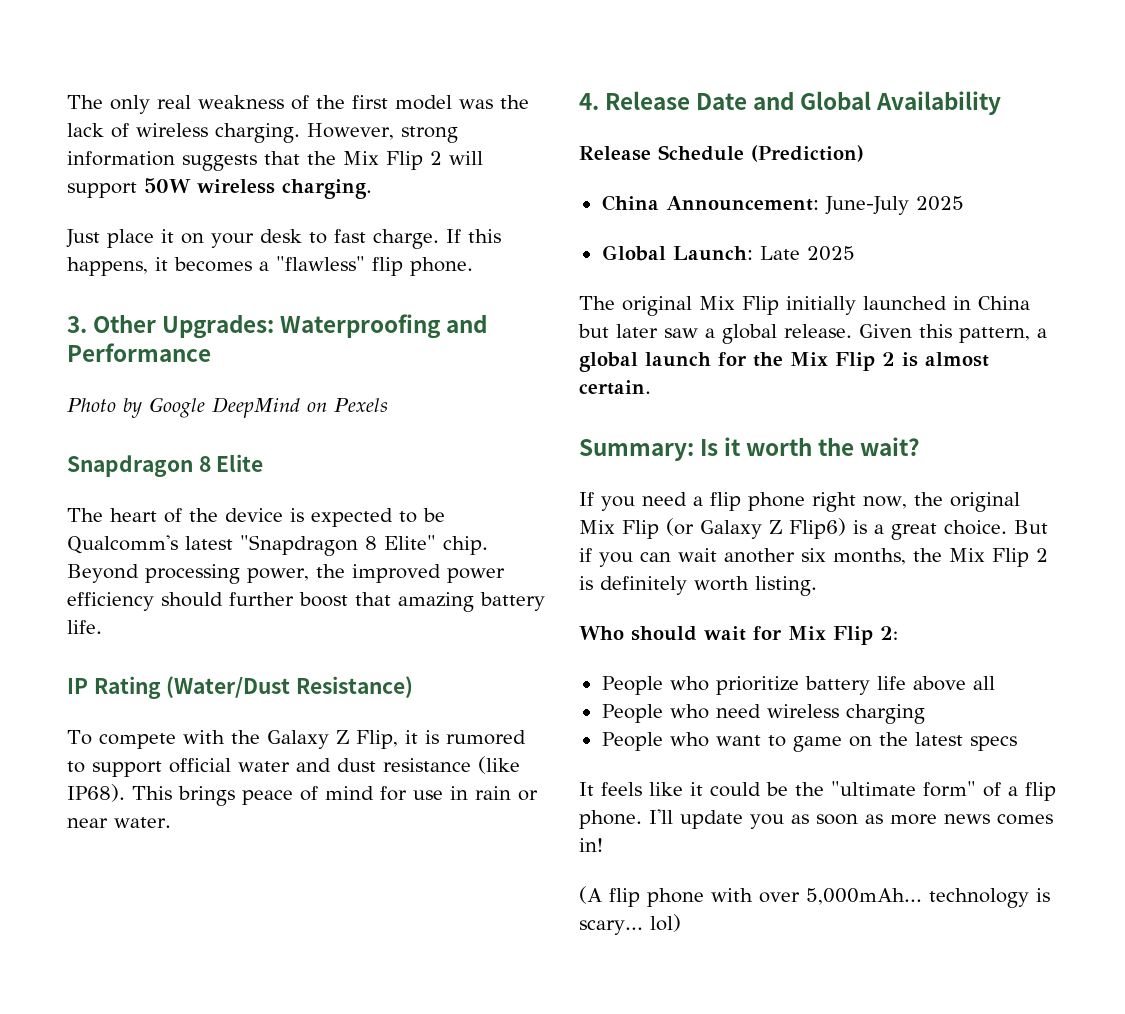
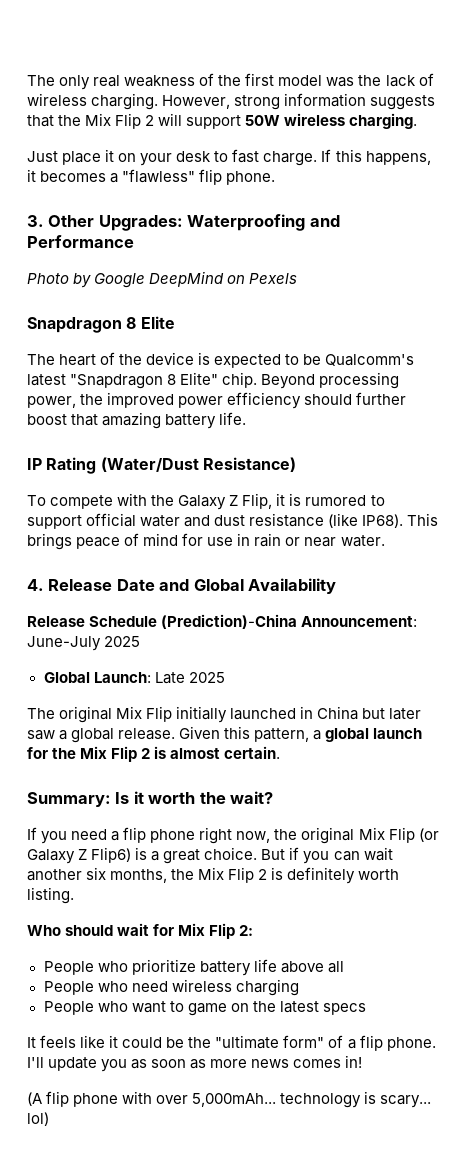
[751,145,864,162] [601,195,659,211] (Prediction) // China -> [161,614,298,629] (Prediction)-China

